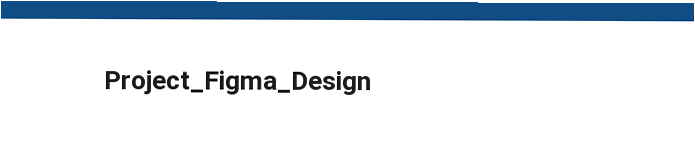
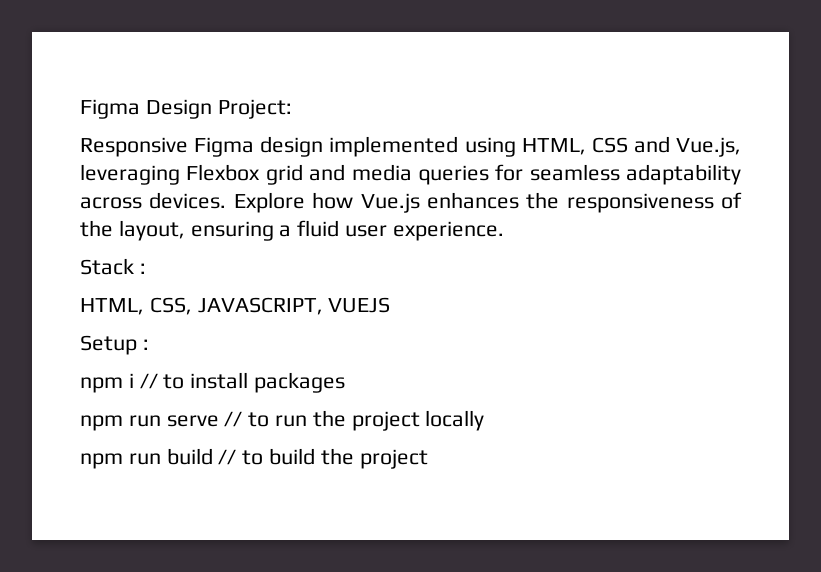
[103,70,372,96] Project_Figma_Design -> [80,99,292,119] [80,136,741,157] [80,164,741,185] [80,192,742,213] [80,220,504,241] [80,258,146,275] [80,297,391,315] [80,335,149,355] [80,372,346,393] [80,410,485,431] [80,448,428,469] Figma Design Project: // Responsive Figma design implemented using HTML, CSS and Vue.js, leveraging Flexbox grid and media queries for seamless adaptability across devices. Explore how Vue.js enhances the responsiveness of the layout, ensuring a fluid user experience. // Stack : // HTML, CSS, JAVASCRIPT, VUEJS // Setup : // npm i // to install packages // npm run serve // to run the project locally // npm run build // to build the project

